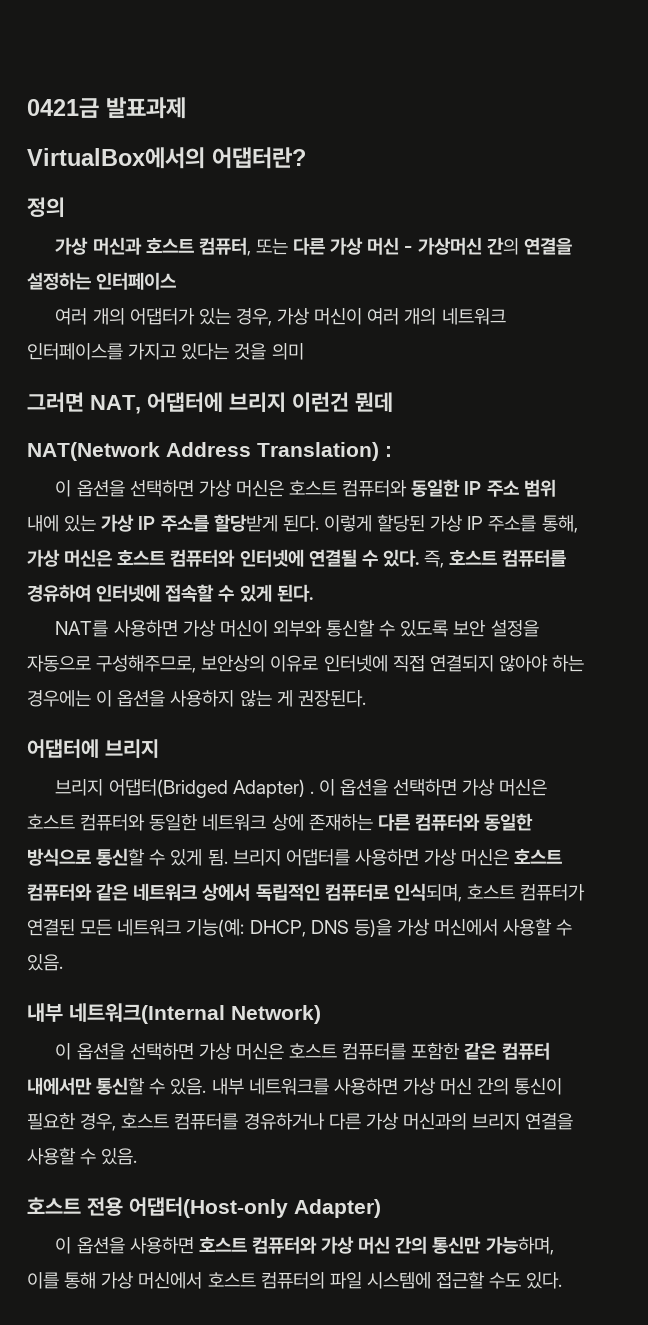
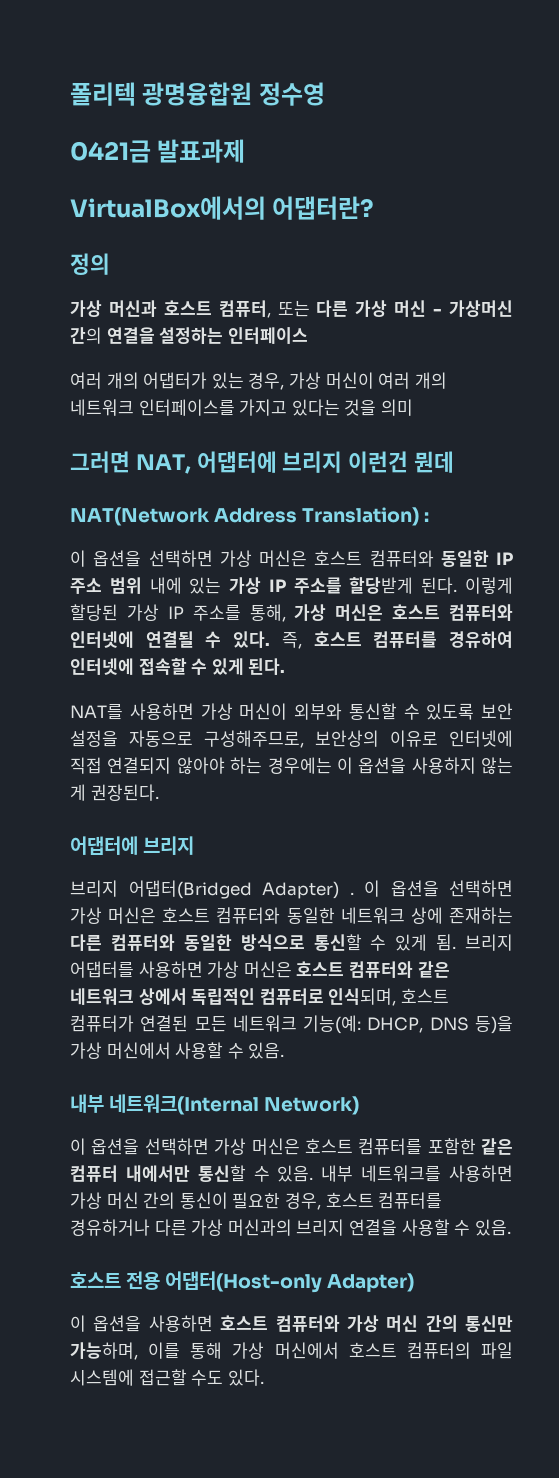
(27, 108) none -> [70,82,325,106] 폴리텍 광명융합원 정수영 //

